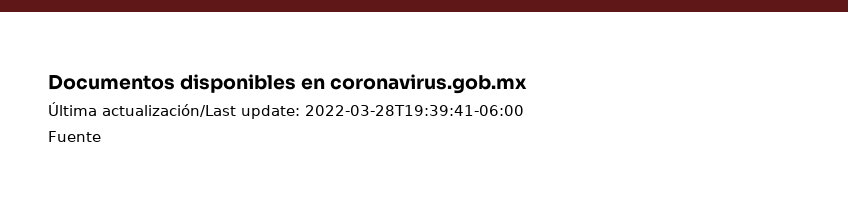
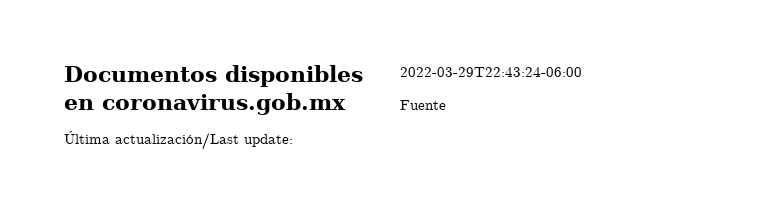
[305,105,524,116] 2022-03-28T19:39:41-06:00 -> [400,67,582,77] 2022-03-29T22:43:24-06:00

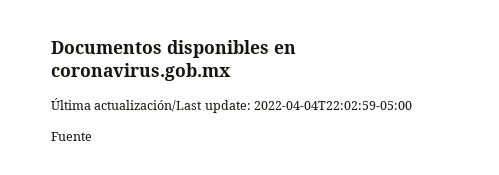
[400,67,582,77] 2022-03-29T22:43:24-06:00 -> [254,101,413,110] 2022-04-04T22:02:59-05:00

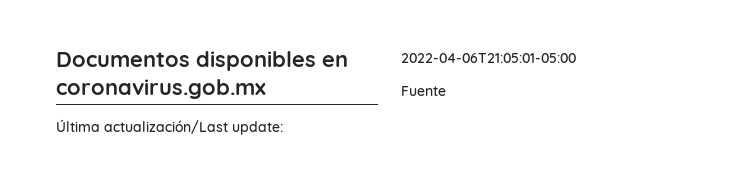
[254,101,413,110] 2022-04-04T22:02:59-05:00 -> [401,53,576,63] 2022-04-06T21:05:01-05:00

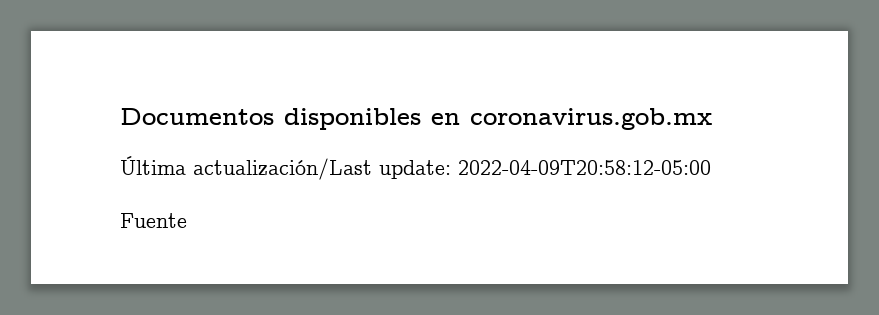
[401,53,576,63] 2022-04-06T21:05:01-05:00 -> [458,160,711,175] 2022-04-09T20:58:12-05:00

